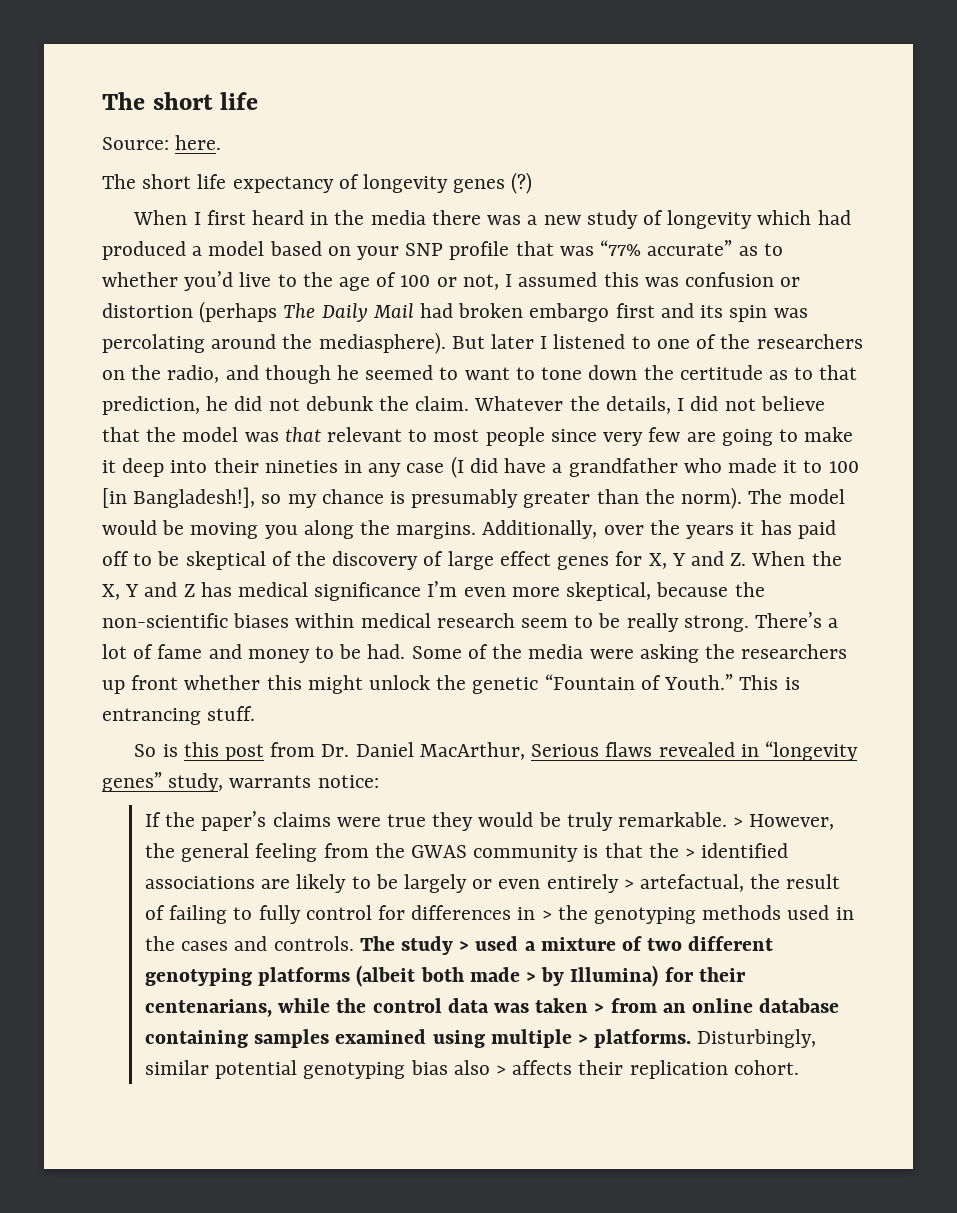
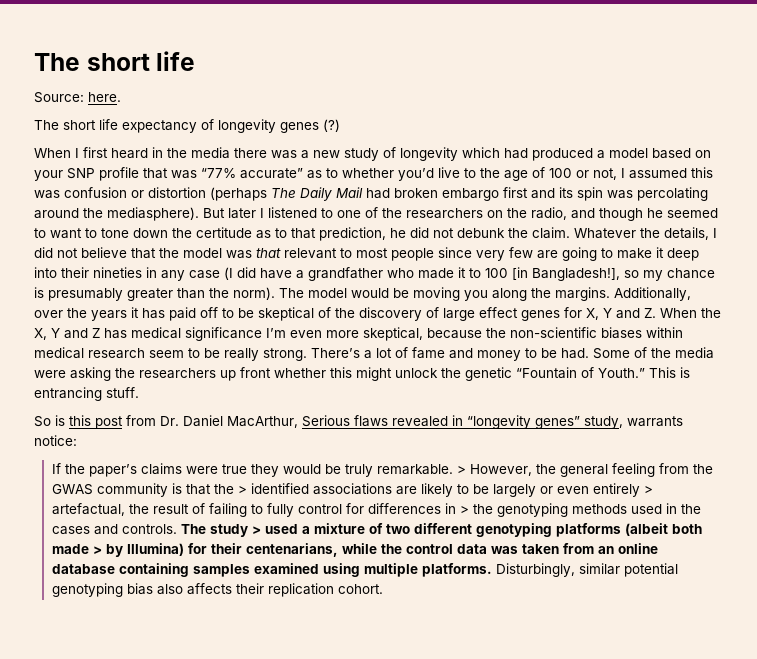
[594,1003,605,1013] > -> (559, 549) none
[577,1034,588,1044] > -> (418, 570) none
[495,1065,506,1075] > -> (183, 589) none

